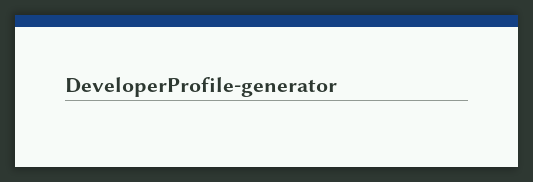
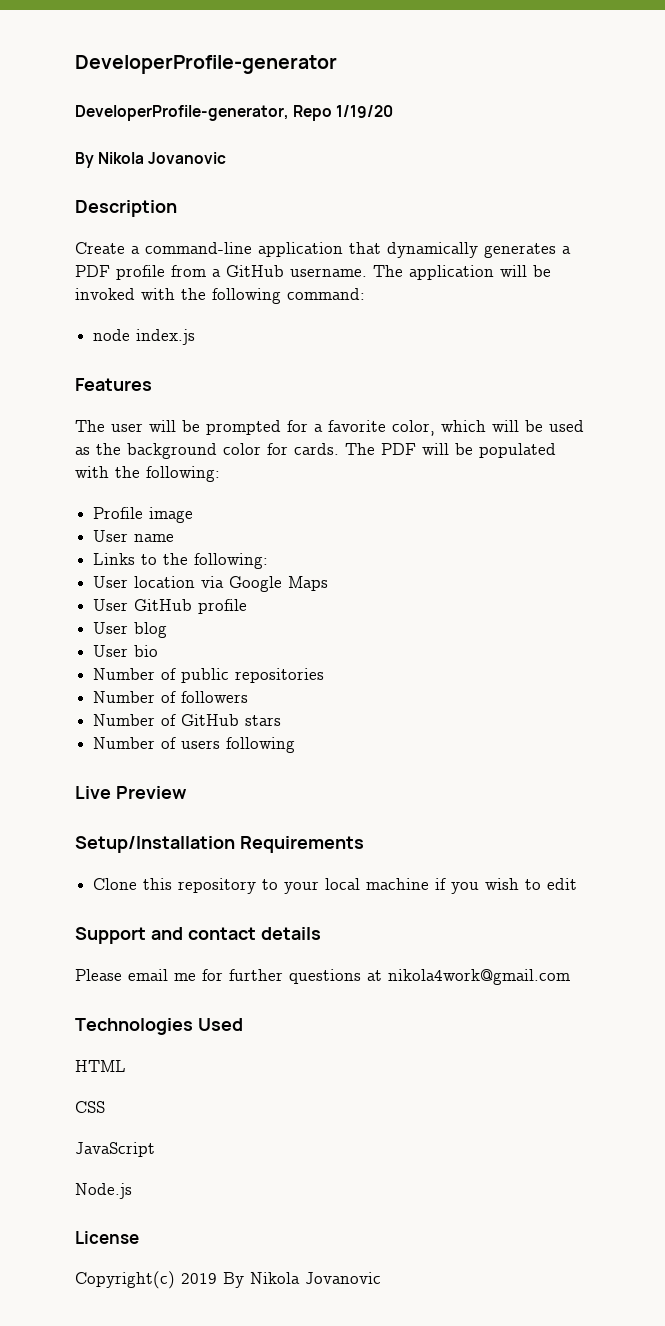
(337, 87) none -> [75,105,394,121] [75,152,227,168] [75,200,177,217] [75,242,571,258] [75,265,551,280] [75,288,365,304] [93,329,196,345] [75,378,152,391] [75,420,584,436] [75,443,556,459] [75,466,220,482] [93,507,194,523] [93,530,175,542] [93,553,269,569] [93,576,329,592] [93,599,248,614] [93,622,168,638] [93,645,159,657] [93,668,325,683] [93,691,249,703] [93,714,282,726] [93,737,296,753] [75,786,187,799] [75,836,364,853] [93,878,578,894] [75,927,321,944] [75,969,570,985] [75,1018,243,1035] [75,1060,126,1072] [75,1101,105,1113] [75,1142,155,1157] [75,1183,132,1199] [75,1231,139,1244] [75,1271,381,1289] // DeveloperProfile-generator, Repo 1/19/20 // By Nikola Jovanovic // Description // Create a command-line application that dynamically generates a PDF profile from a GitHub username. The application will be invoked with the following command: // node index.js // Features // The user will be prompted for a favorite color, which will be used as the background color for cards. The PDF will be populated with the following: // Profile image // User name // Links to the following: // User location via Google Maps // User GitHub profile // User blog // User bio // Number of public repositories // Number of followers // Number of GitHub stars // Number of users following // Live Preview // Setup/Installation Requirements // Clone this repository to your local machine if you wish to edit // Support and contact details // Please email me for further questions at nikola4work@gmail.com // Technologies Used // HTML // CSS // JavaScript // Node.js // License // Copyright(c) 2019 By Nikola Jovanovic

